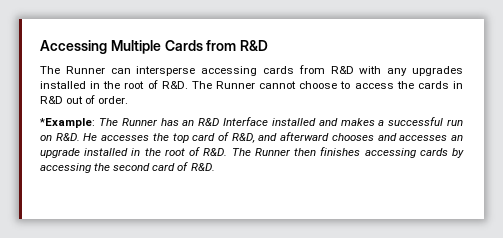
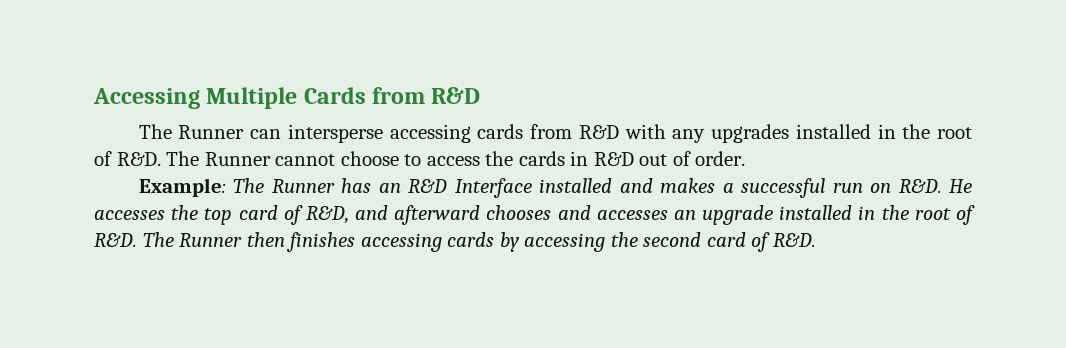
[39,118,95,128] *Example: -> [138,178,226,197] Example:

